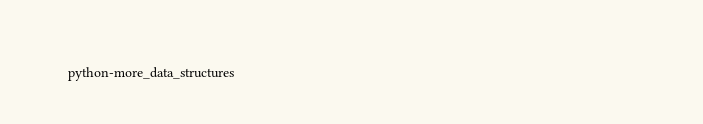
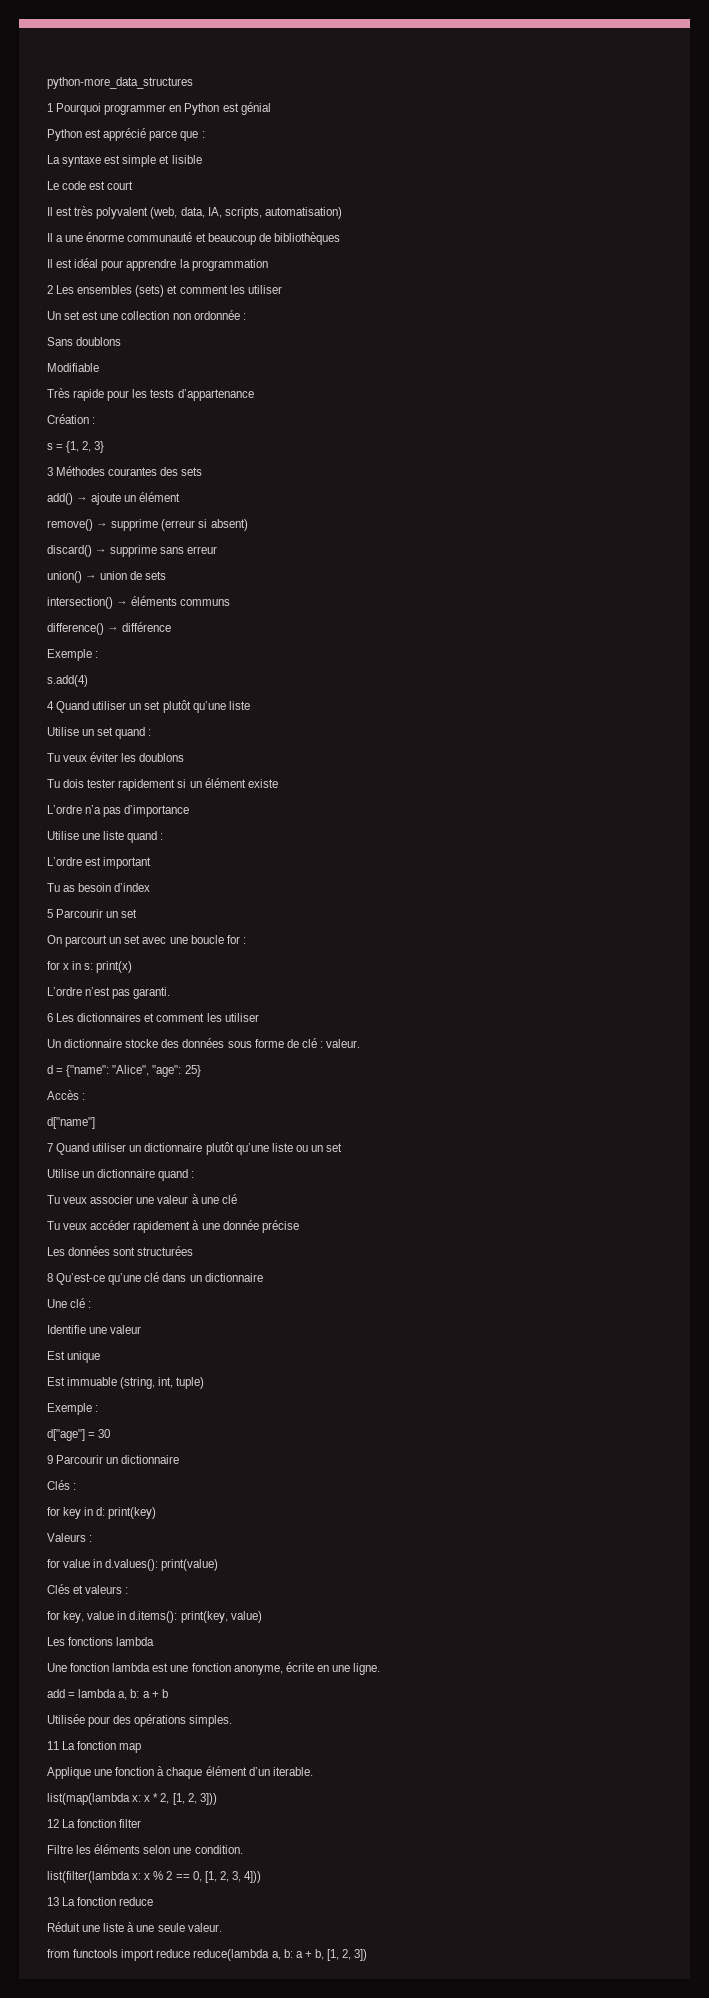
(234, 74) none -> [47,102,271,115] [47,128,205,141] [47,155,202,167] [47,181,134,190] [47,206,342,219] [47,232,340,245] [47,258,268,271] [47,285,282,297] [47,310,246,320] [47,337,122,346] [47,363,99,372] [47,388,254,401] [47,414,96,424] [47,441,105,453] [47,466,203,476] [47,492,181,505] [47,519,248,531] [47,545,218,557] [47,571,167,583] [47,596,231,609] [47,622,172,635] [47,649,99,661] [47,675,88,687] [47,700,250,713] [47,727,152,739] [47,752,185,762] [47,778,278,791] [47,805,190,817] [47,831,164,843] [47,857,152,869] [47,883,151,892] [47,909,138,918] [47,935,246,947] [47,961,133,973] [47,987,171,999] [47,1013,259,1022] [47,1038,361,1048] [47,1065,201,1077] [47,1090,86,1100] [47,1117,95,1129] [47,1142,343,1155] [47,1169,195,1181] [47,1194,237,1204] [47,1220,299,1233] [47,1246,194,1256] [47,1272,263,1285] [47,1298,92,1308] [47,1325,142,1334] [47,1351,101,1363] [47,1377,205,1389] [47,1403,99,1415] [47,1429,111,1441] [47,1455,180,1464] [47,1480,77,1490] [47,1507,157,1519] [47,1533,93,1542] [47,1559,219,1571] [47,1584,129,1594] [47,1611,262,1623] [47,1637,155,1646] [47,1662,381,1675] [47,1689,168,1700] [47,1714,233,1727] [47,1741,142,1753] [47,1766,313,1779] [47,1793,217,1805] [47,1819,142,1828] [47,1844,243,1854] [47,1871,262,1883] [47,1897,154,1906] [47,1922,222,1932] [47,1949,368,1961] // 1 Pourquoi programmer en Python est génial // Python est apprécié parce que : // La syntaxe est simple et lisible // Le code est court // Il est très polyvalent (web, data, IA, scripts, automatisation) // Il a une énorme communauté et beaucoup de bibliothèques // Il est idéal pour apprendre la programmation // 2 Les ensembles (sets) et comment les utiliser // Un set est une collection non ordonnée : // Sans doublons // Modifiable // Très rapide pour les tests d’appartenance // Création : // s = {1, 2, 3} // 3 Méthodes courantes des sets // add() → ajoute un élément // remove() → supprime (erreur si absent) // discard() → supprime sans erreur // union() → union de sets // intersection() → éléments communs // difference() → différence // Exemple : // s.add(4) // 4 Quand utiliser un set plutôt qu’une liste // Utilise un set quand : // Tu veux éviter les doublons // Tu dois tester rapidement si un élément existe // L’ordre n’a pas d’importance // Utilise une liste quand : // L’ordre est important // Tu as besoin d’index // 5 Parcourir un set // On parcourt un set avec une boucle for : // for x in s: print(x) // L’ordre n’est pas garanti. // 6 Les dictionnaires et comment les utiliser // Un dictionnaire stocke des données sous forme de clé : valeur. // d = {"name": "Alice", "age": 25} // Accès : // d["name"] // 7 Quand utiliser un dictionnaire plutôt qu’une liste ou un set // Utilise un dictionnaire quand : // Tu veux associer une valeur à une clé // Tu veux accéder rapidement à une donnée précise // Les données sont structurées // 8 Qu’est-ce qu’une clé dans un dictionnaire // Une clé : // Identifie une valeur // Est unique // Est immuable (string, int, tuple) // Exemple : // d["age"] = 30 // 9 Parcourir un dictionnaire // Clés : // for key in d: print(key) // Valeurs : // for value in d.values(): print(value) // Clés et valeurs : // for key, value in d.items(): print(key, value) // Les fonctions lambda // Une fonction lambda est une fonction anonyme, écrite en une ligne. // add = lambda a, b: a + b // Utilisée pour des opérations simples. // 11 La fonction map // Applique une fonction à chaque élément d’un iterable. // list(map(lambda x: x * 2, [1, 2, 3])) // 12 La fonction filter // Filtre les éléments selon une condition. // list(filter(lambda x: x % 2 == 0, [1, 2, 3, 4])) // 13 La fonction reduce // Réduit une liste à une seule valeur. // from functools import reduce reduce(lambda a, b: a + b, [1, 2, 3])

